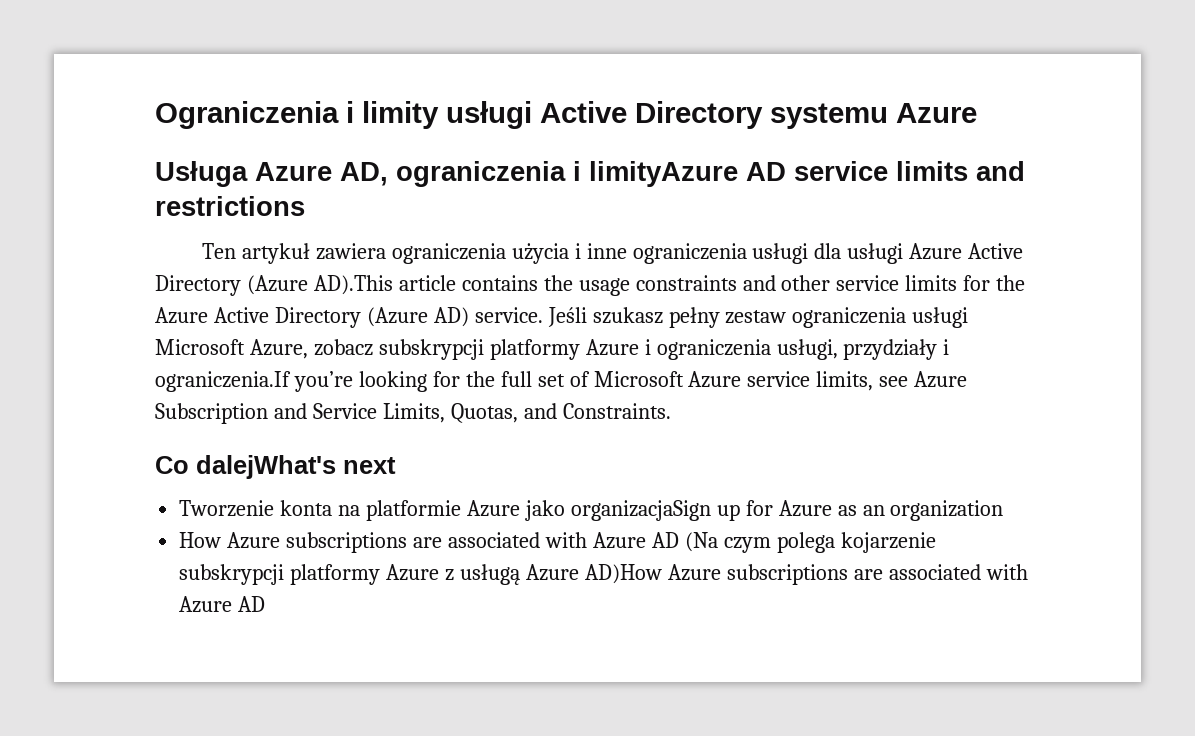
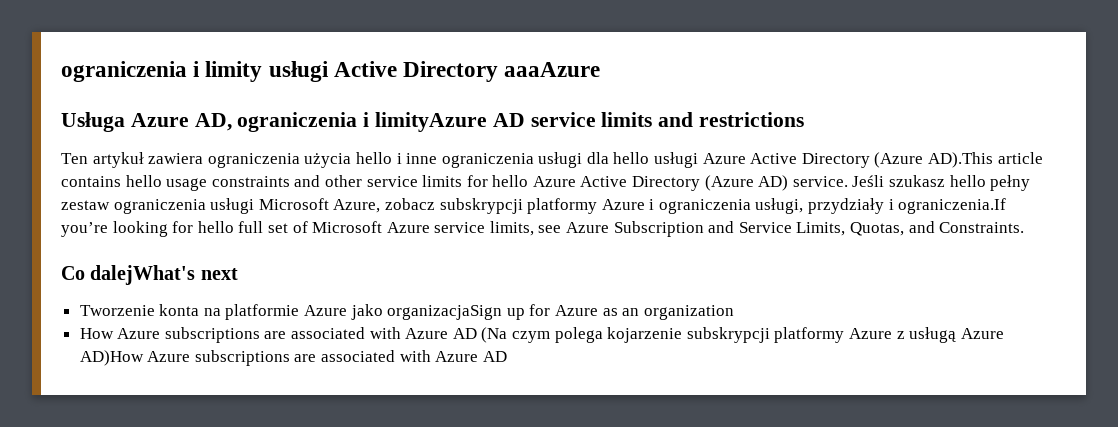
[155,101,339,129] Ograniczenia -> [61,61,187,82] ograniczenia
[770,103,977,129] systemu Azure -> [504,62,601,77] aaaAzure
(569, 253) none -> [355,152,392,164] hello
(842, 251) none -> [613,152,650,164] hello
[543,275,573,291] the -> [125,175,162,187] hello
[996,275,1026,291] the -> [492,175,529,187] hello
(663, 315) none -> [949,175,986,187] hello
[465,371,495,387] the -> [197,221,234,233] hello

